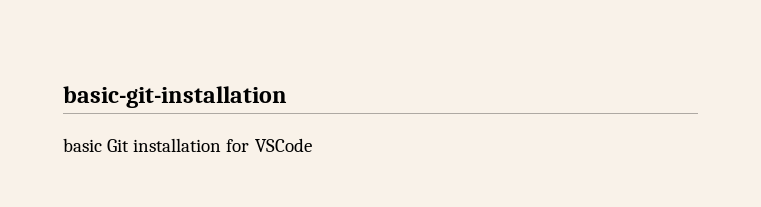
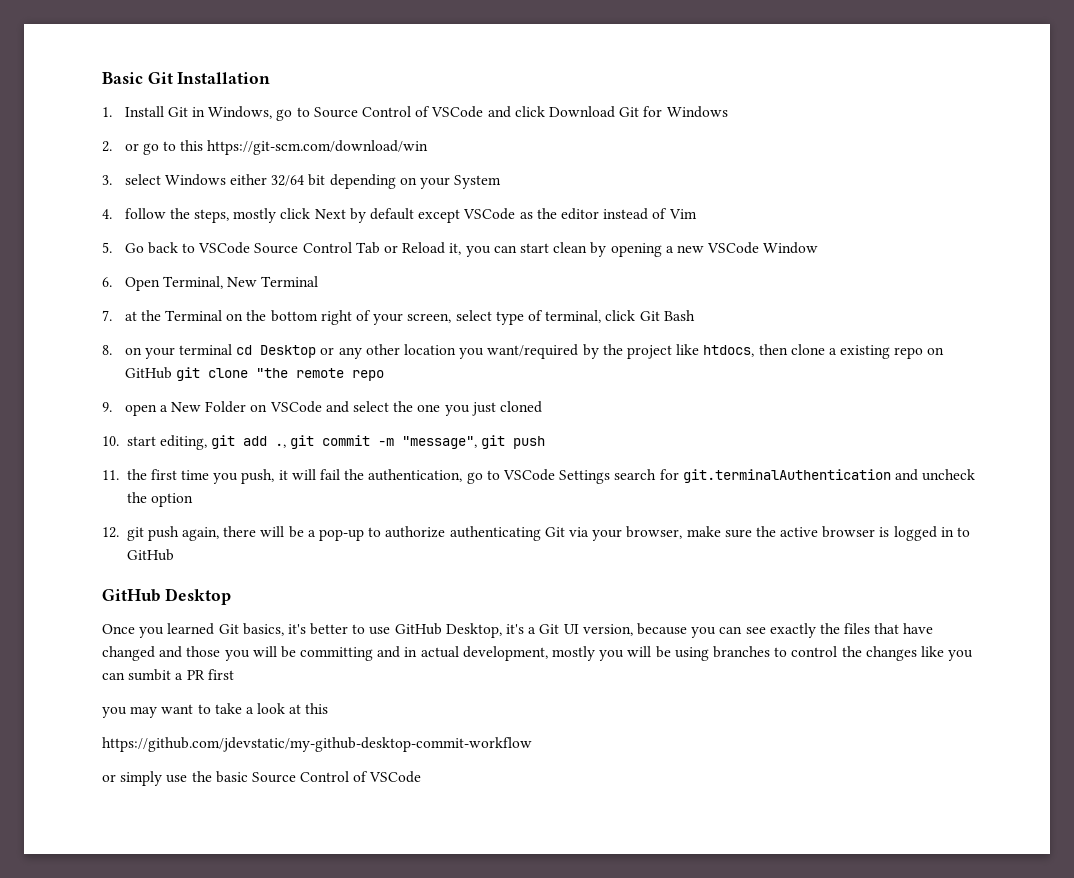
[63,86,287,108] [63,138,250,152] basic-git-installation // basic Git installation for -> [102,72,271,84] [102,106,728,121] [102,140,429,155] [102,174,502,189] [102,208,697,223] [102,242,819,257] [102,276,319,291] [102,310,695,325] [102,344,945,359] [124,367,384,381] [102,401,542,416] [102,435,546,450] [102,469,976,484] [126,492,193,507] [102,526,971,541] [126,549,174,561] [102,588,231,605] [102,623,934,638] [102,646,974,661] [102,669,234,681] [102,703,329,718] [102,737,532,752] [102,771,369,786] Basic Git Installation // 1. Install Git in Windows, go to Source Control of VSCode and click Download Git for Windows // 2. or go to this https://git-scm.com/download/win // 3. select Windows either 32/64 bit depending on your System // 4. follow the steps, mostly click Next by default except VSCode as the editor instead of Vim // 5. Go back to VSCode Source Control Tab or Reload it, you can start clean by opening a new VSCode Window // 6. Open Terminal, New Terminal // 7. at the Terminal on the bottom right of your screen, select type of terminal, click Git Bash // 8. on your terminal cd Desktop or any other location you want/required by the project like htdocs, then clone a existing repo on GitHub git clone "the remote repo // 9. open a New Folder on VSCode and select the one you just cloned // 10. start editing, git add ., git commit -m "message", git push // 11. the first time you push, it will fail the authentication, go to VSCode Settings search for git.terminalAuthentication and uncheck the option // 12. git push again, there will be a pop-up to authorize authenticating Git via your browser, make sure the active browser is logged in to GitHub // GitHub Desktop // Once you learned Git basics, it's better to use GitHub Desktop, it's a Git UI version, because you can see exactly the files that have changed and those you will be committing and in actual development, mostly you will be using branches to control the changes like you can sumbit a PR first // you may want to take a look at this // https://github.com/jdevstatic/my-github-desktop-commit-workflow // or simply use the basic Source Control of

